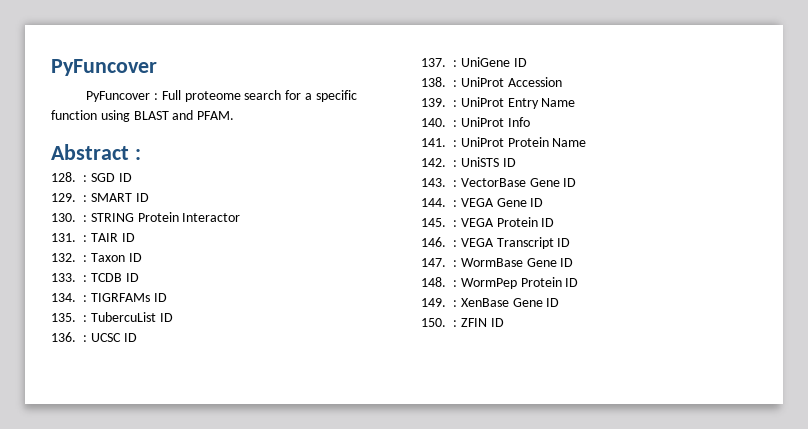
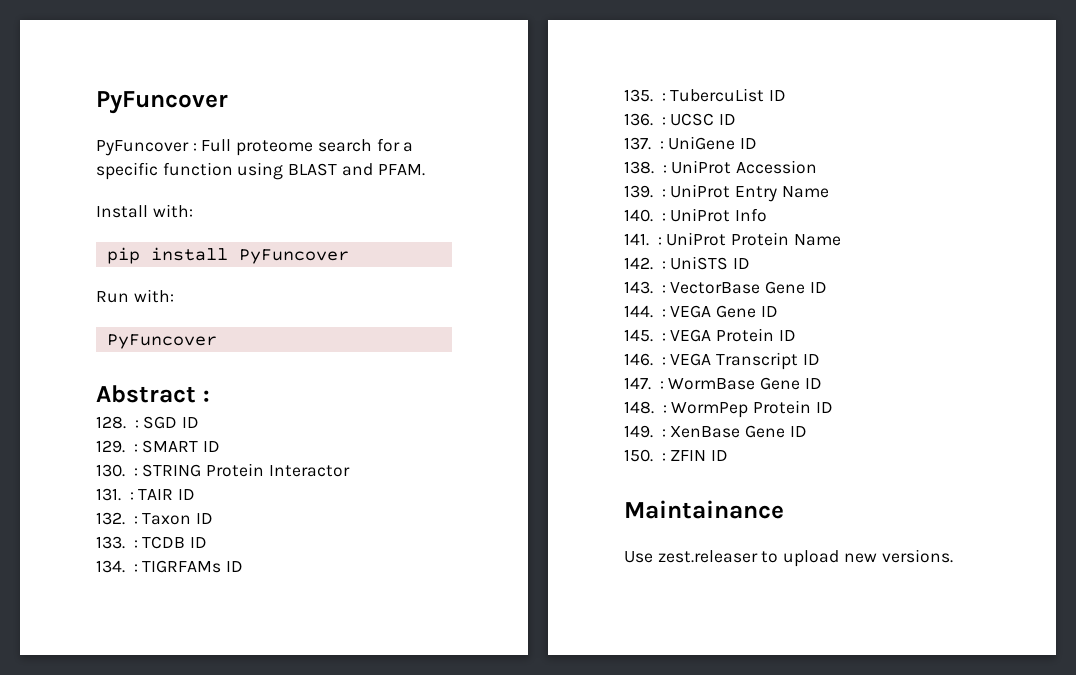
(235, 115) none -> [96,204,193,218] [106,247,349,264] [96,289,174,303] [106,334,217,349] // Install with: // pip install PyFuncover // Run with: // PyFuncover
(504, 322) none -> [624,500,784,519] [624,549,953,567] // Maintainance // Use zest.releaser to upload new versions.

